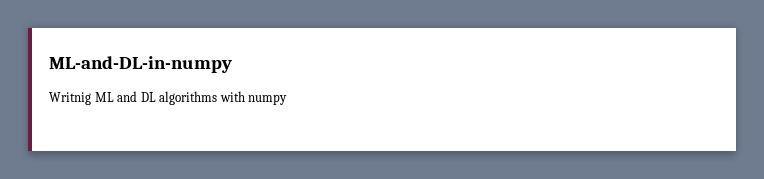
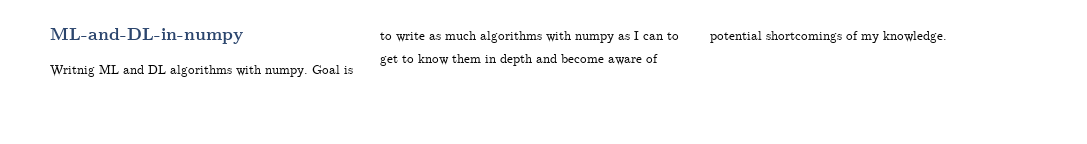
[248,94,288,105] numpy -> [265,65,353,77] [380,31,679,43] [380,54,658,66] [710,31,947,43] numpy. Goal is to write as much algorithms with numpy as I can to get to know them in depth and become aware of potential shortcomings of my knowledge.

